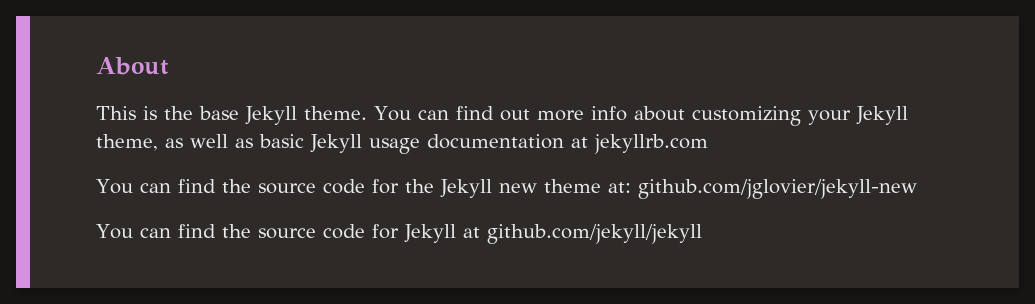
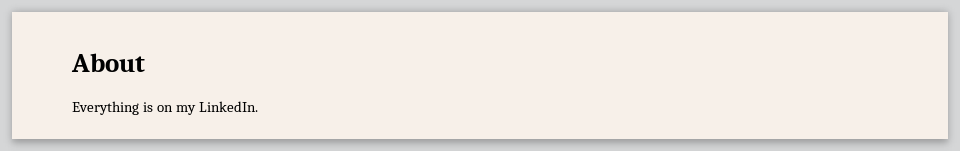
[96,106,908,126] [96,134,708,154] [96,179,917,199] [96,224,702,244] This is the base Jekyll theme. You can find out more info about customizing your Jekyll theme, as well as basic Jekyll usage documentation at jekyllrb.com // You can find the source code for the Jekyll new theme at: github.com/jglovier/jekyll-new // You can find the source code for Jekyll at github.com/jekyll/jekyll -> [72,101,258,115] Everything is on my LinkedIn.

